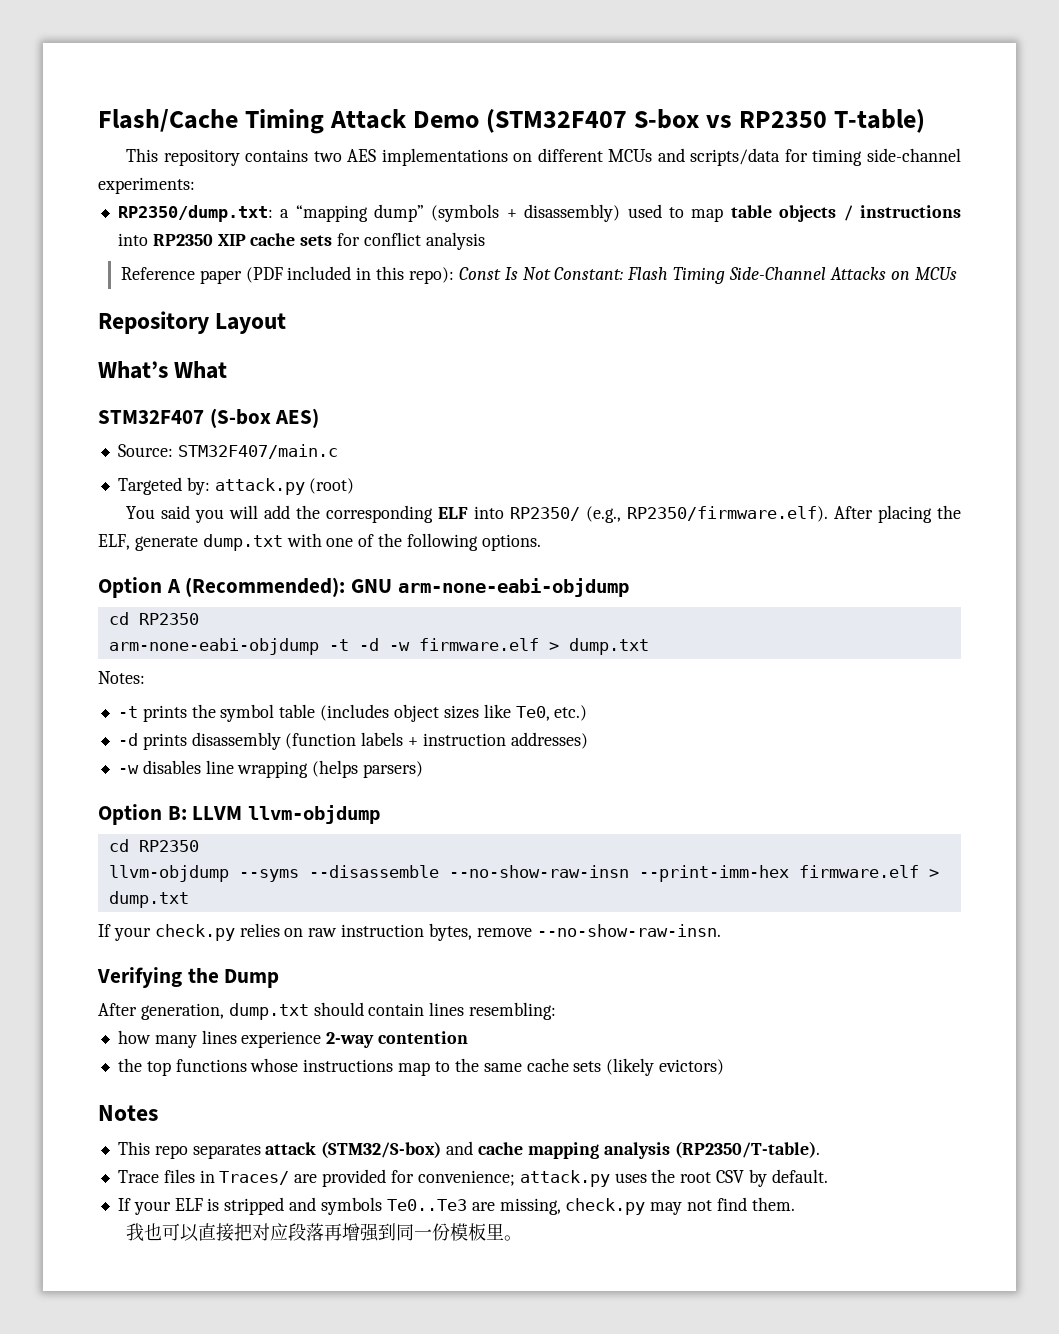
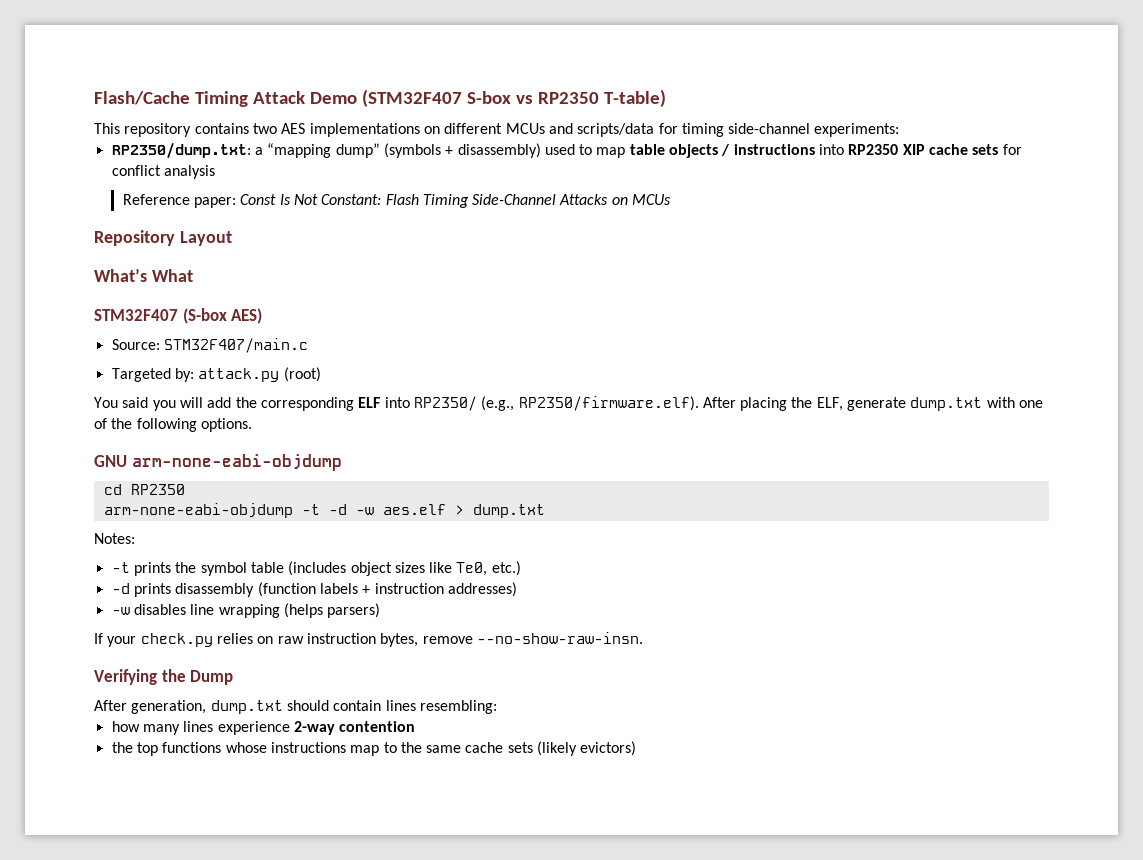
[199,266,455,284] paper (PDF included in this repo): -> [193,197,236,208] paper:
[98,577,346,598] Option A (Recommended): -> (252, 425) none
[418,638,539,651] firmware.elf -> [382,504,446,515] aes.elf
[98,804,381,825] [108,839,199,852] [108,865,939,882] [108,891,189,908] // Option B: LLVM llvm-objdump // cd RP2350 // llvm-objdump --syms --disassemble --no-show-raw-insn --print-imm-hex firmware.elf > dump.txt -> (381, 610) none
[98,1105,158,1121] [117,1141,820,1159] [117,1169,828,1187] [117,1197,795,1215] [126,1223,523,1242] // Notes // This repo separates attack (STM32/S-box) and cache mapping analysis (RP2350/T-table). // Trace files in Traces/ are provided for convenience; attack.py uses the root CSV by default. // If your ELF is stripped and symbols Te0..Te3 are missing, check.py may not find them. // 我也可以直接把对应段落再增强到同一份模板里。 -> (637, 748) none

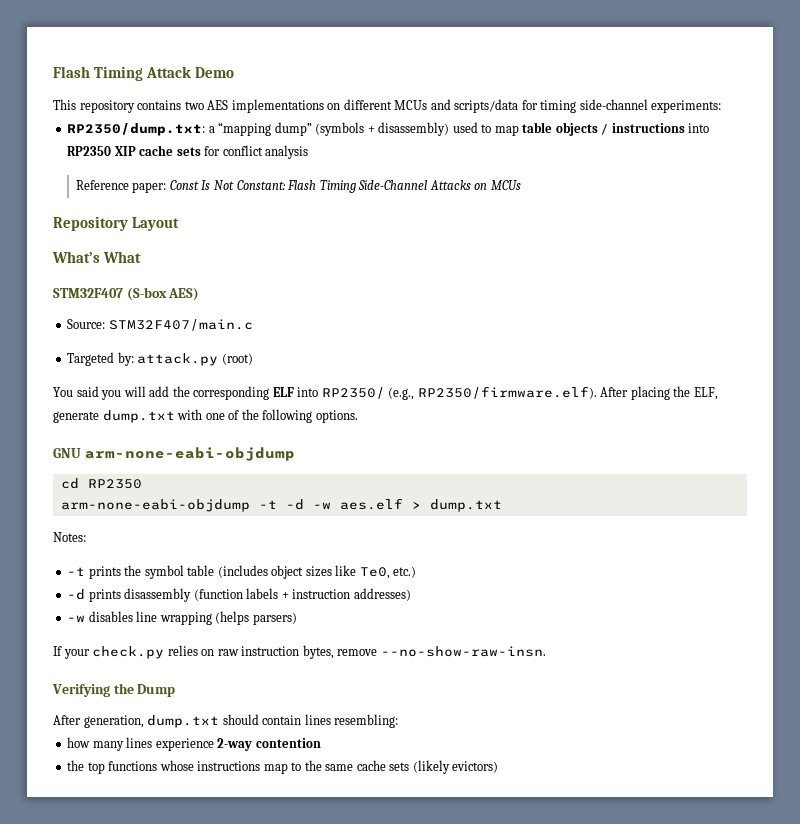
[94,91,190,105] Flash/Cache -> [53,66,90,78] Flash
[361,89,666,107] (STM32F407 S-box vs RP2350 T-table) -> (235, 72) none

